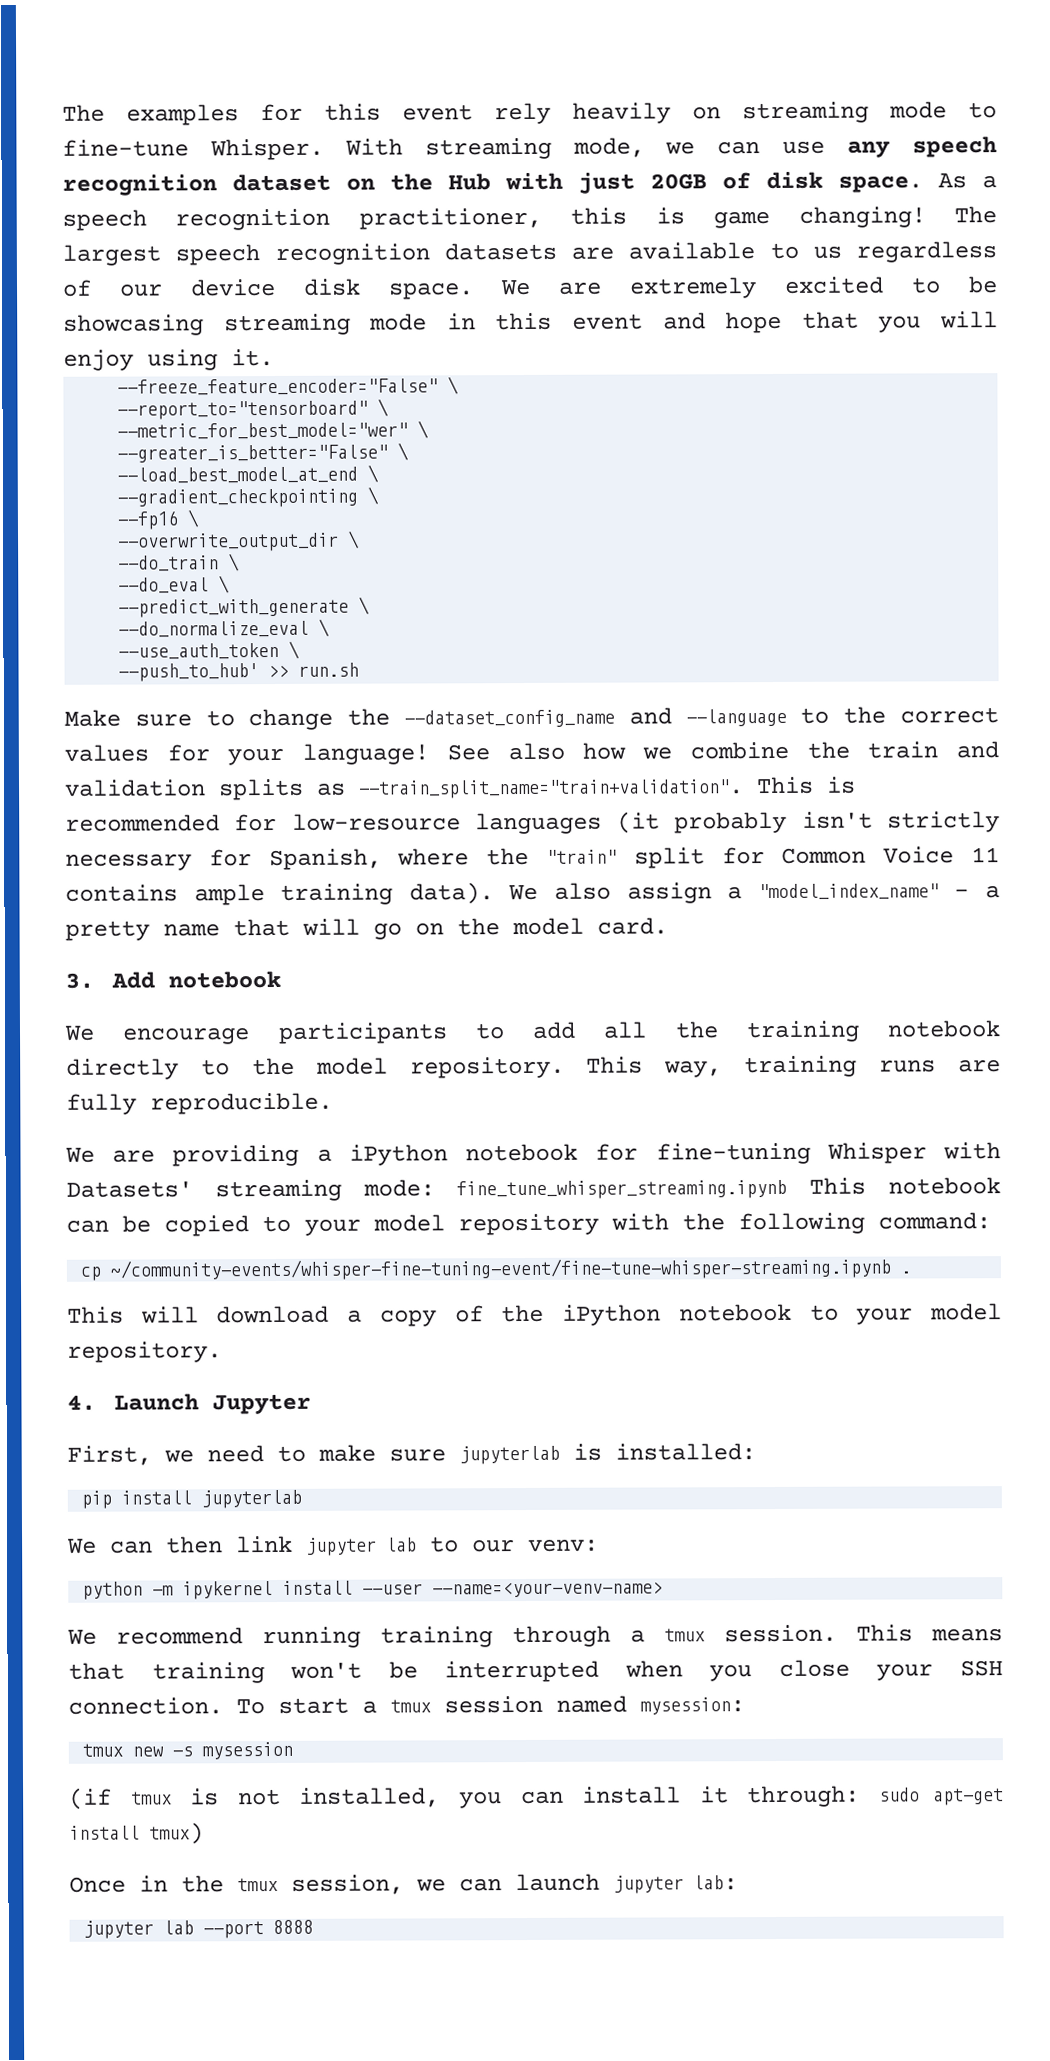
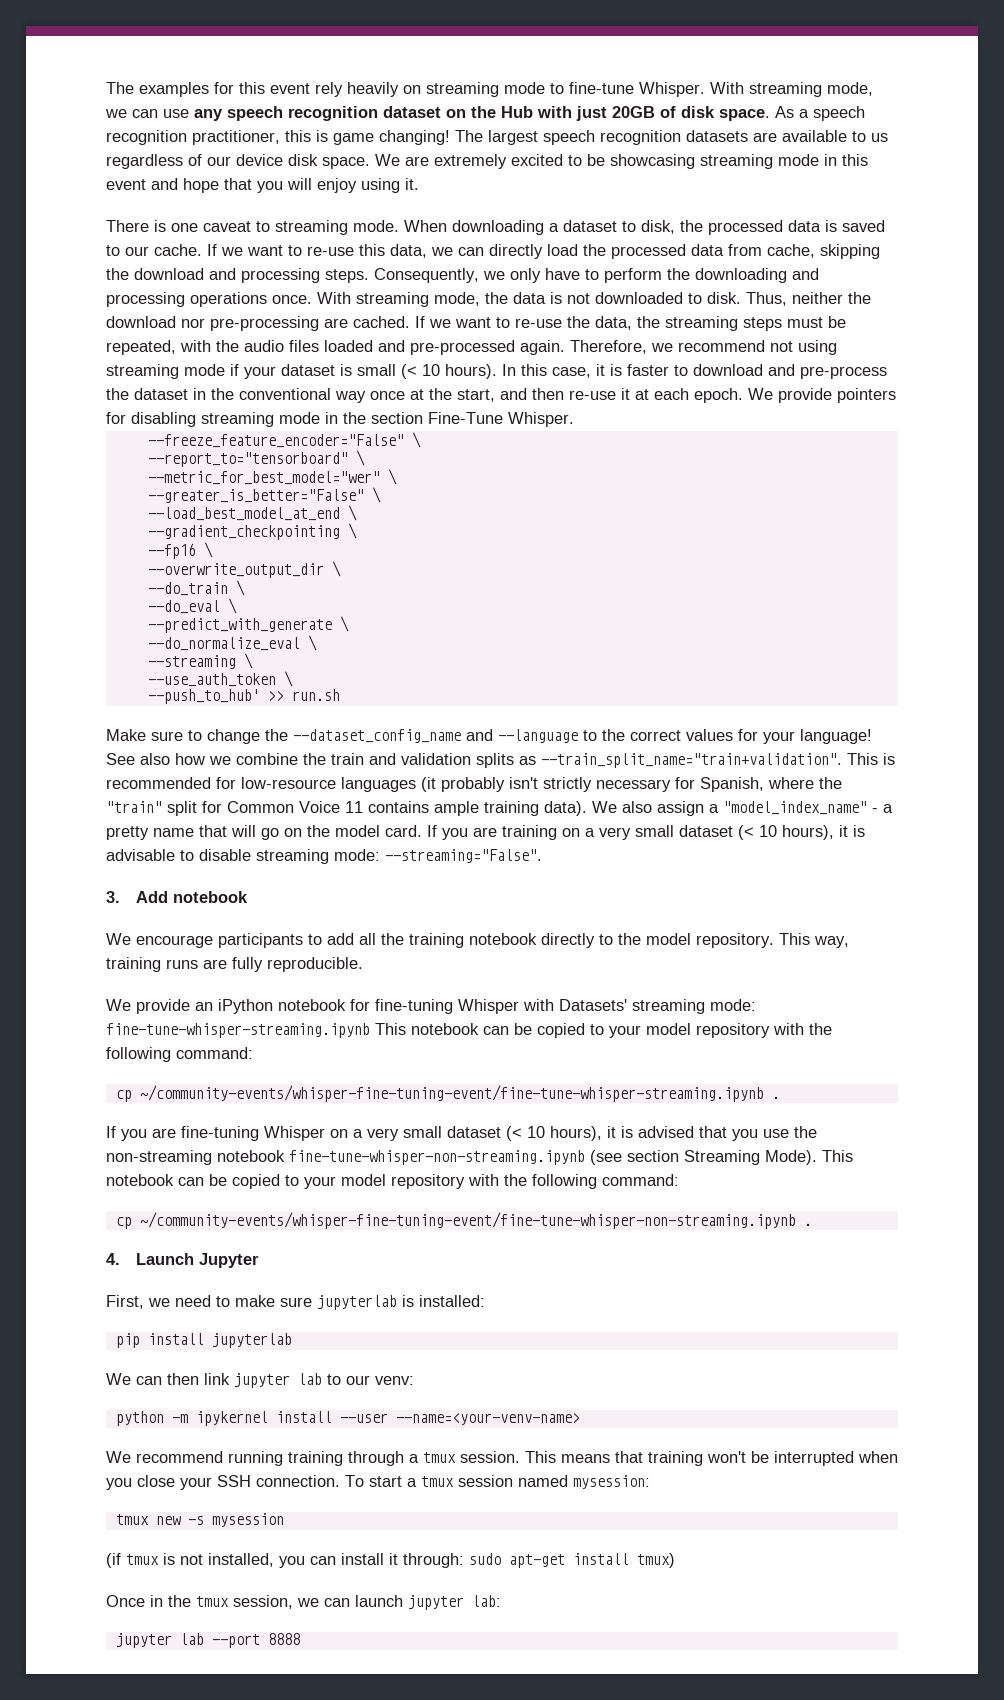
(274, 358) none -> [106,220,885,235] [106,244,880,259] [106,268,819,283] [106,292,871,307] [106,316,846,331] [106,340,837,355] [106,364,887,379] [106,388,896,403] [106,412,574,427] // There is one caveat to streaming mode. When downloading a dataset to disk, the processed data is saved to our cache. If we want to re-use this data, we can directly load the processed data from cache, skipping the download and processing steps. Consequently, we only have to perform the downloading and processing operations once. With streaming mode, the data is not downloaded to disk. Thus, neither the download nor pre-processing are cached. If we want to re-use the data, the streaming steps must be repeated, with the audio files loaded and pre-processed again. Therefore, we recommend not using streaming mode if your dataset is small (< 10 hours). In this case, it is faster to download and pre-process the dataset in the conventional way once at the start, and then re-use it at each epoch. We provide pointers for disabling streaming mode in the section Fine-Tune Whisper.
(331, 627) none -> [147,653,253,669] // --streaming \
(668, 926) none -> [427,825,865,840] [106,849,542,864] If you are training on a very small dataset (< 10 hours), it is advisable to disable streaming mode: --streaming="False".
[112,1144,332,1167] are providing a -> [136,999,213,1014] provide an
[456,1179,788,1200] fine_tune_whisper_streaming.ipynb -> [106,1023,370,1038] fine-tune-whisper-streaming.ipynb
[67,1303,1003,1327] [67,1341,222,1363] This will download a copy of the iPython notebook to your model repository. -> [106,1126,817,1141] [106,1150,853,1165] [106,1174,679,1189] [115,1212,812,1229] If you are fine-tuning Whisper on a very small dataset (< 10 hours), it is advised that you use the non-streaming notebook fine-tune-whisper-non-streaming.ipynb (see section Streaming Mode). This notebook can be copied to your model repository with the following command: // cp ~/community-events/whisper-fine-tuning-event/fine-tune-whisper-non-streaming.ipynb .

